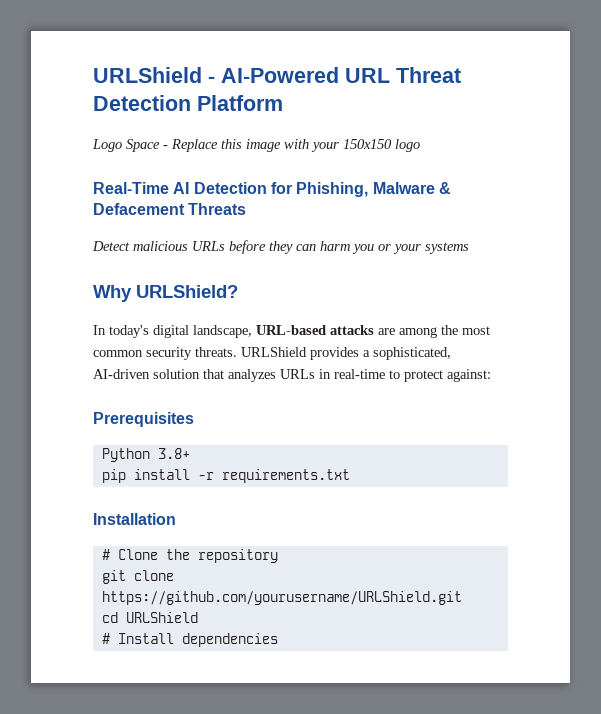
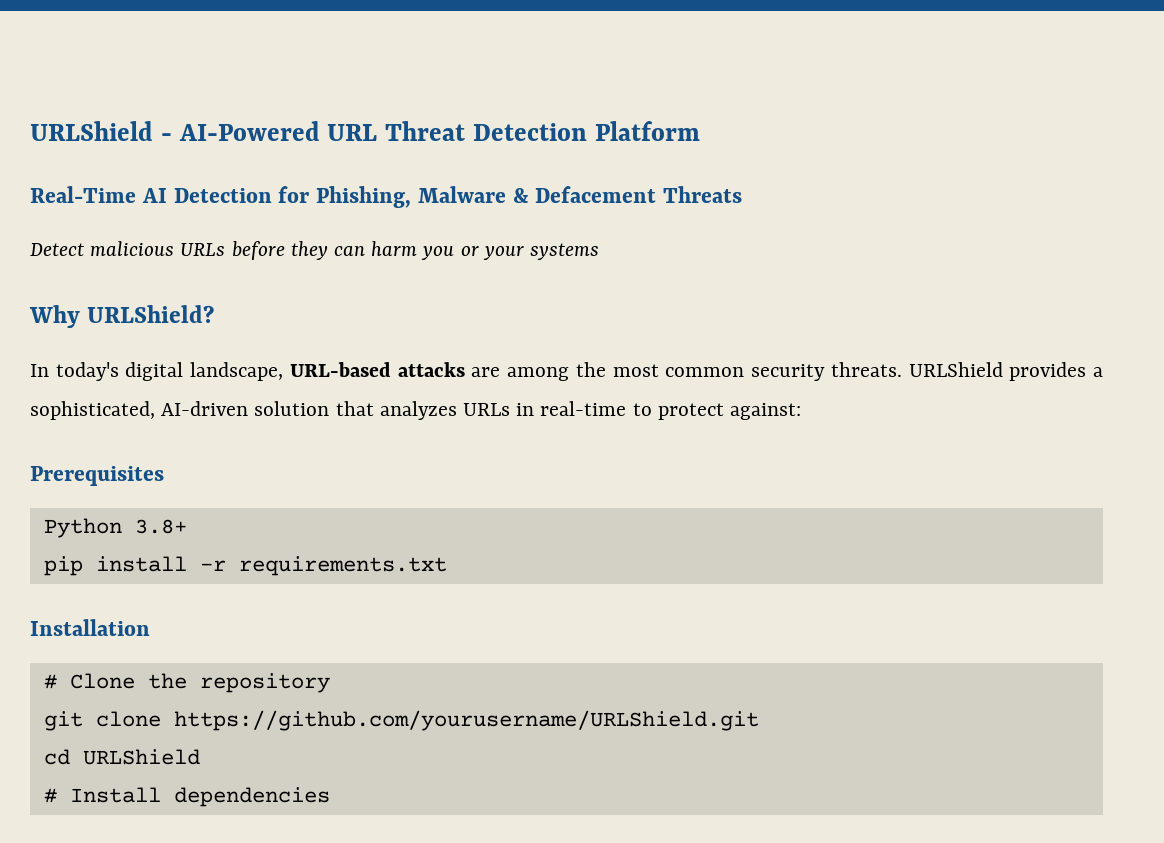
[92,139,420,152] // Logo Space - Replace this image with your 150x150 logo -> (700, 131) none

